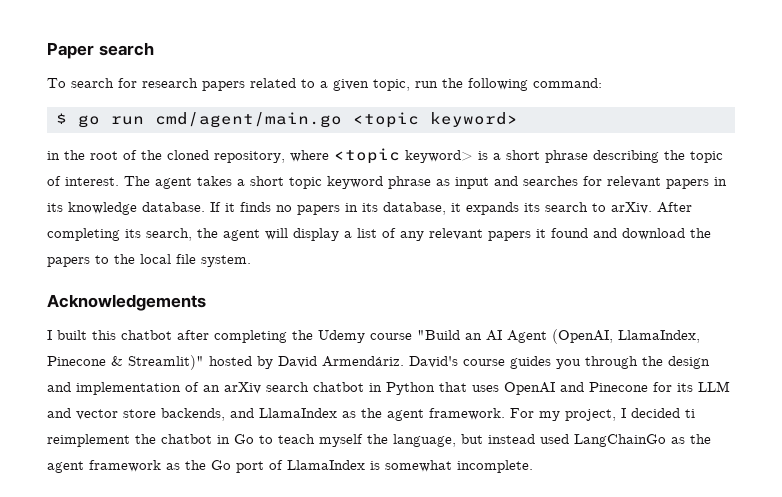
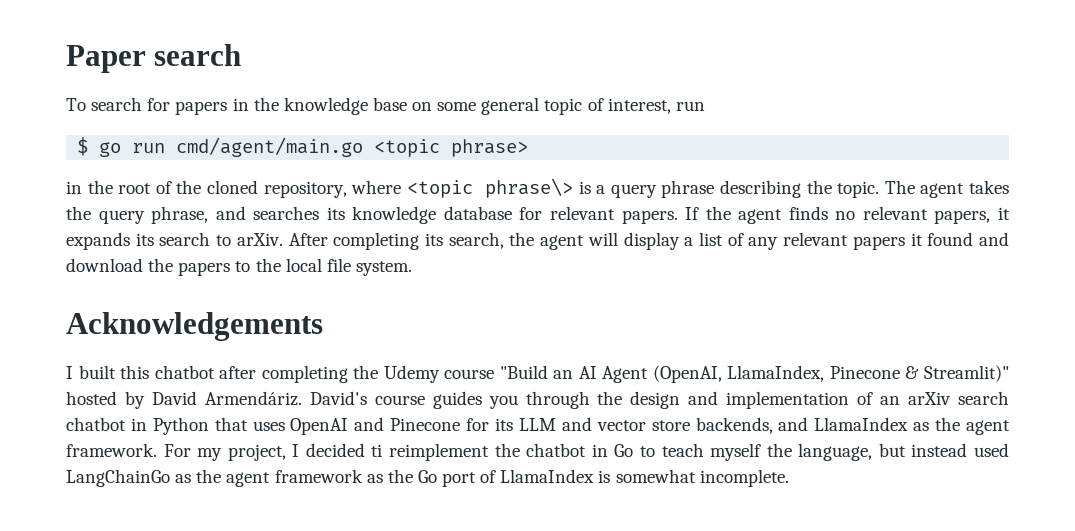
[142,78,602,91] research papers related to a given topic, run the following command: -> [175,97,705,115] papers in the knowledge base on some general topic of interest, run
[430,112,518,127] keyword> -> [451,139,529,157] phrase>
[405,150,473,163] keyword> -> [484,178,573,198] phrase\>
[506,150,540,160] short -> [610,184,657,198] query
[690,151,723,163] [47,176,727,189] [47,202,446,215] topic of interest. The agent takes a short topic keyword phrase as input and searches for relevant papers in its knowledge database. If it finds no papers in its database, -> [837,180,1009,198] [66,206,991,224] topic. The agent takes the query phrase, and searches its knowledge database for relevant papers. If the agent finds no relevant papers,

